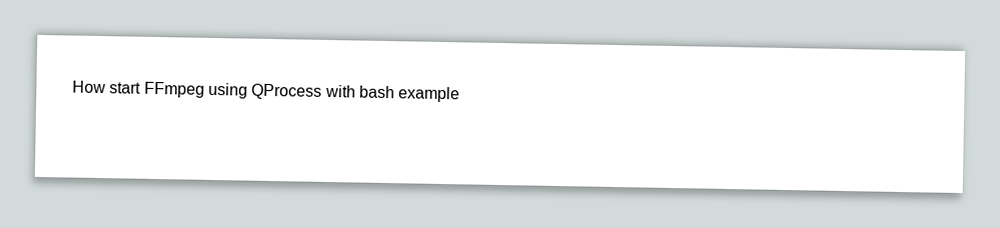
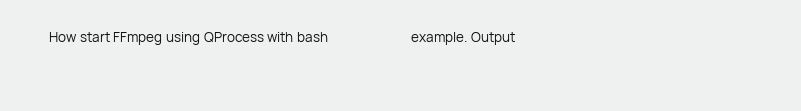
[398,86,461,103] example -> [411,32,515,45] example. Output

